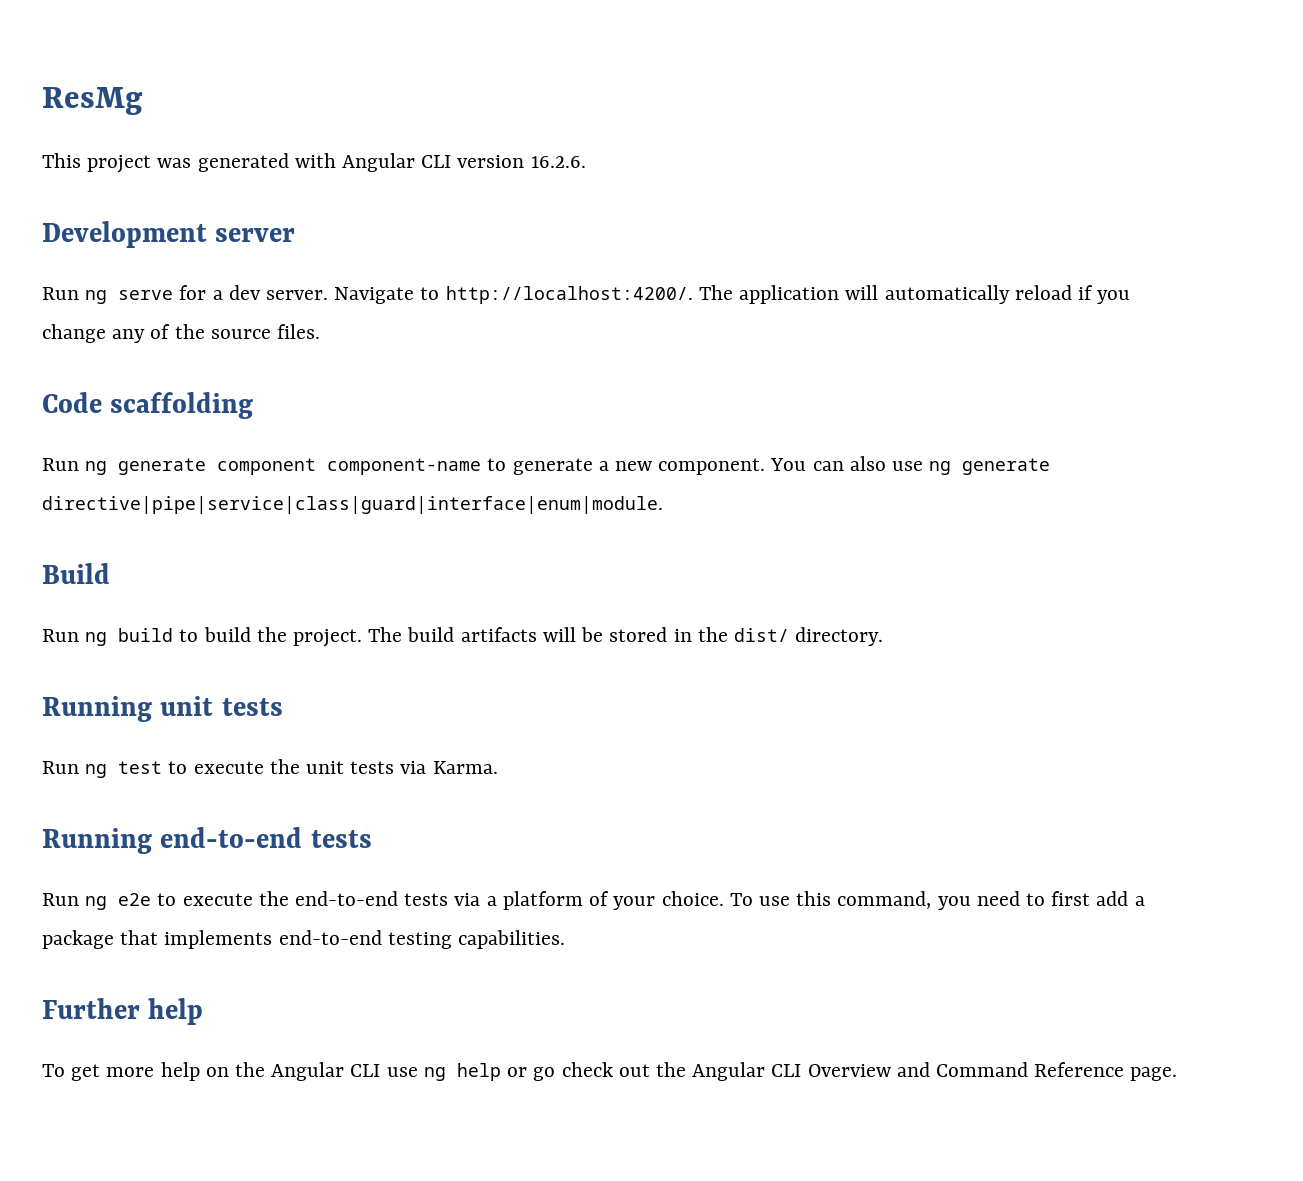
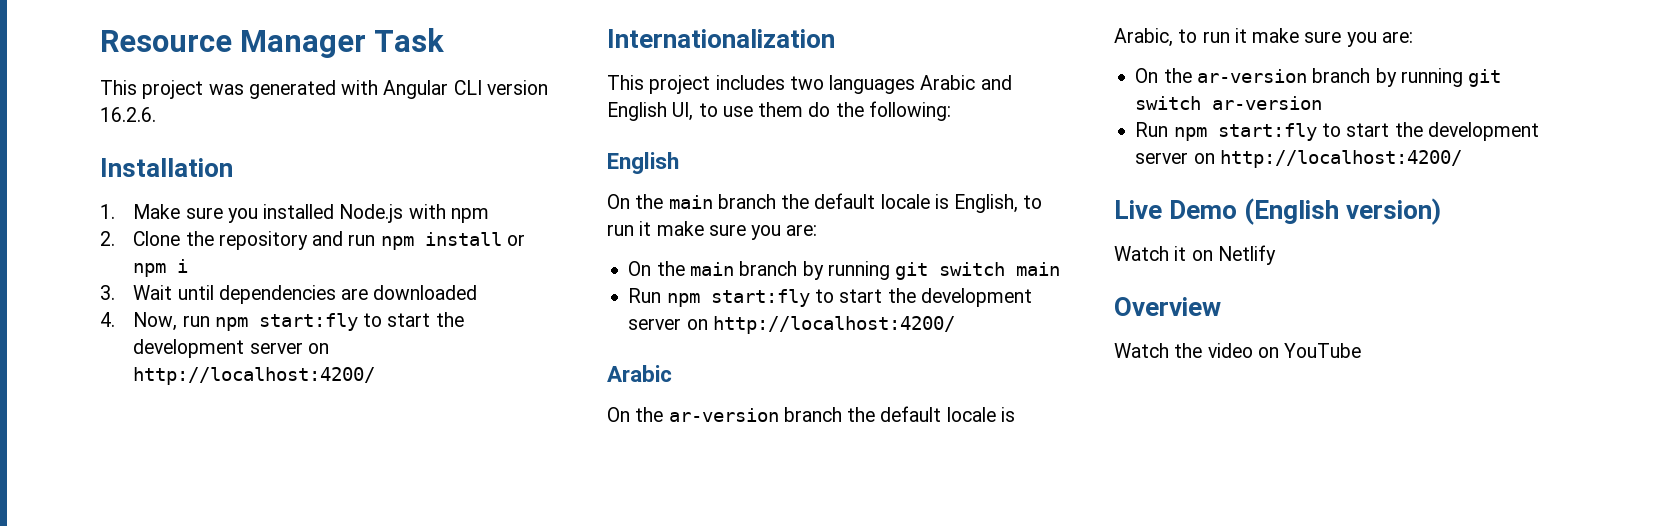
[42,87,143,115] ResMg -> [100,28,445,58] Resource Manager Task
[42,221,296,248] [42,285,1131,304] [42,324,321,343] [42,392,254,419] [42,456,1051,475] [42,496,663,514] [42,563,110,584] [42,627,884,647] [42,696,283,722] [42,759,498,778] [42,827,372,854] [42,891,1145,910] [42,930,566,949] [42,998,204,1025] [42,1062,1178,1081] Development server // Run ng serve for a dev server. Navigate to http://localhost:4200/. The application will automatically reload if you change any of the source files. // Code scaffolding // Run ng generate component component-name to generate a new component. You can also use ng generate directive|pipe|service|class|guard|interface|enum|module. // Build // Run ng build to build the project. The build artifacts will be stored in the dist/ directory. // Running unit tests // Run ng test to execute the unit tests via Karma. // Running end-to-end tests // Run ng e2e to execute the end-to-end tests via a platform of your choice. To use this command, you need to first add a package that implements end-to-end testing capabilities. // Further help // To get more help on the Angular CLI use ng help or go check out the Angular CLI Overview and Command Reference page. -> [100,158,233,177] [100,204,490,223] [100,231,526,250] [133,259,189,277] [100,285,478,304] [100,312,464,331] [133,339,329,358] [133,367,376,385] [607,29,835,48] [607,75,1012,94] [607,101,951,121] [607,152,679,174] [607,193,1043,213] [607,221,818,240] [628,261,1061,280] [628,288,1032,307] [628,316,955,334] [607,365,672,382] [607,406,1015,422] [1114,28,1413,47] [1135,68,1502,87] [1135,96,1323,110] [1135,122,1539,141] [1135,150,1462,168] [1114,198,1442,225] [1114,245,1276,265] [1114,297,1221,316] [1114,343,1362,358] Installation // 1. Make sure you installed Node.js with npm // 2. Clone the repository and run npm install or npm i // 3. Wait until dependencies are downloaded // 4. Now, run npm start:fly to start the development server on http://localhost:4200/ // Internationalization // This project includes two languages Arabic and English UI, to use them do the following: // English // On the main branch the default locale is English, to run it make sure you are: // On the main branch by running git switch main // Run npm start:fly to start the development server on http://localhost:4200/ // Arabic // On the ar-version branch the default locale is Arabic, to run it make sure you are: // On the ar-version branch by running git switch ar-version // Run npm start:fly to start the development server on http://localhost:4200/ // Live Demo (English version) // Watch it on Netlify // Overview // Watch the video on YouTube

